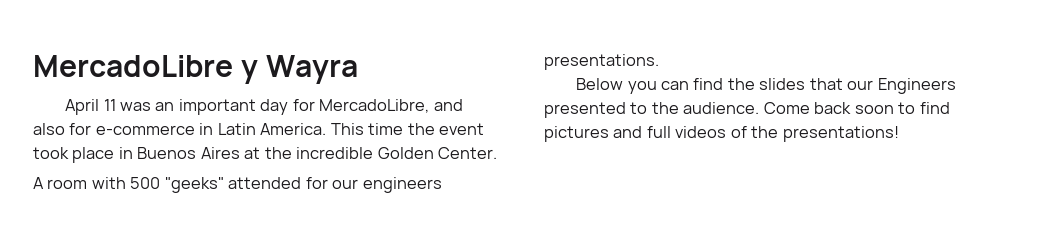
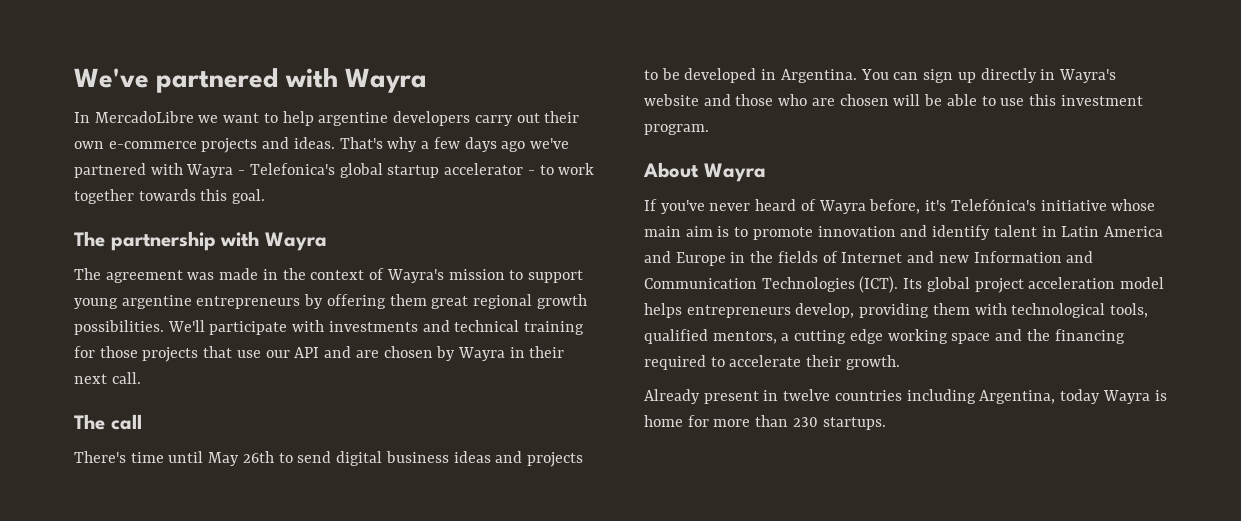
[33,55,359,84] [65,99,463,115] [33,123,485,135] [33,147,498,163] [33,177,442,193] [544,54,659,70] [576,78,956,94] [544,102,950,118] [544,126,899,142] MercadoLibre y Wayra // April 11 was an important day for MercadoLibre, and also for e-commerce in Latin America. This time the event took place in Buenos Aires at the incredible Golden Center. // A room with 500 "geeks" attended for our engineers presentations. // Below you can find the slides that our Engineers presented to the audience. Come back soon to find pictures and full videos of the presentations! -> [74,68,428,93] [74,111,580,126] [74,137,569,153] [74,163,595,178] [74,189,266,204] [74,231,327,251] [74,268,583,283] [74,294,587,309] [74,320,585,335] [74,346,565,362] [74,372,141,384] [74,414,142,430] [74,451,583,467] [644,68,1116,83] [644,94,1143,106] [644,124,709,135] [643,162,766,182] [644,199,1156,214] [644,225,1163,240] [644,251,1094,266] [644,276,1165,293] [644,303,1149,318] [644,329,1125,344] [644,355,900,370] [644,389,1167,404] [644,415,886,430] We've partnered with Wayra // In MercadoLibre we want to help argentine developers carry out their own e-commerce projects and ideas. That's why a few days ago we've partnered with Wayra - Telefonica's global startup accelerator - to work together towards this goal. // The partnership with Wayra // The agreement was made in the context of Wayra's mission to support young argentine entrepreneurs by offering them great regional growth possibilities. We'll participate with investments and technical training for those projects that use our API and are chosen by Wayra in their next call. // The call // There's time until May 26th to send digital business ideas and projects to be developed in Argentina. You can sign up directly in Wayra's website and those who are chosen will be able to use this investment program. // About Wayra // If you've never heard of Wayra before, it's Telefónica's initiative whose main aim is to promote innovation and identify talent in Latin America and Europe in the fields of Internet and new Information and Communication Technologies (ICT). Its global project acceleration model helps entrepreneurs develop, providing them with technological tools, qualified mentors, a cutting edge working space and the financing required to accelerate their growth. // Already present in twelve countries including Argentina, today Wayra is home for more than 230 startups.

